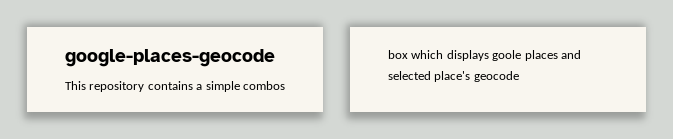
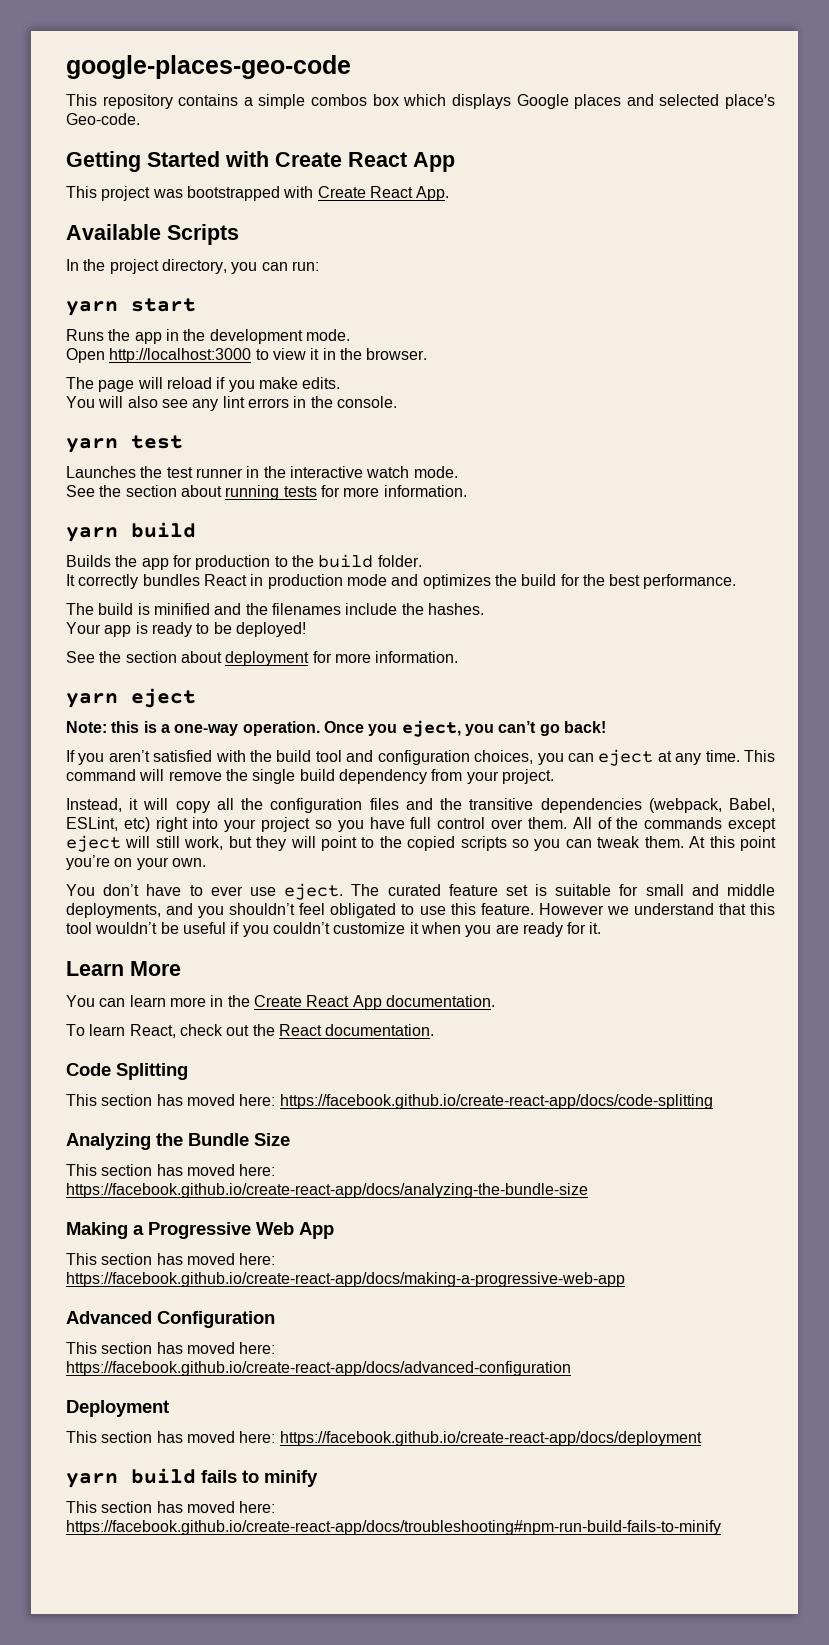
[65,49,275,67] google-places-geocode -> [66,55,351,79] google-places-geo-code
[492,50,522,61] goole -> [516,94,569,109] Google
[473,71,519,82] geocode -> [66,113,140,125] [66,151,455,172] [66,186,450,201] [66,224,239,245] [66,259,319,274] [66,298,196,316] [66,329,350,344] [66,348,428,363] [66,377,341,392] [66,396,397,411] [66,435,183,453] [66,466,458,478] [66,485,467,500] [66,522,196,542] [66,554,422,570] [66,574,737,589] [66,603,484,615] [66,622,306,637] [66,651,459,666] [66,688,196,708] [66,720,606,737] [66,749,775,766] [66,769,554,784] [66,798,775,813] [66,817,776,832] [66,835,777,852] [66,855,206,870] [66,883,775,900] [66,903,775,918] [66,922,602,937] [66,961,181,976] [66,995,495,1010] [66,1024,435,1038] [66,1063,188,1080] [66,1094,713,1109] [66,1133,290,1150] [66,1164,276,1176] [66,1183,588,1198] [66,1222,334,1239] [66,1253,276,1265] [66,1272,625,1287] [66,1311,275,1328] [66,1342,276,1354] [66,1361,571,1376] [66,1400,169,1417] [66,1431,702,1446] [66,1468,318,1488] [66,1501,276,1513] [66,1520,721,1535] Geo-code. // Getting Started with Create React App // This project was bootstrapped with Create React App. // Available Scripts // In the project directory, you can run: // yarn start // Runs the app in the development mode. // Open http://localhost:3000 to view it in the browser. // The page will reload if you make edits. // You will also see any lint errors in the console. // yarn test // Launches the test runner in the interactive watch mode. // See the section about running tests for more information. // yarn build // Builds the app for production to the build folder. // It correctly bundles React in production mode and optimizes the build for the best performance. // The build is minified and the filenames include the hashes. // Your app is ready to be deployed! // See the section about deployment for more information. // yarn eject // Note: this is a one-way operation. Once you eject, you can’t go back! // If you aren’t satisfied with the build tool and configuration choices, you can eject at any time. This command will remove the single build dependency from your project. // Instead, it will copy all the configuration files and the transitive dependencies (webpack, Babel, ESLint, etc) right into your project so you have full control over them. All of the commands except eject will still work, but they will point to the copied scripts so you can tweak them. At this point you’re on your own. // You don’t have to ever use eject. The curated feature set is suitable for small and middle deployments, and you shouldn’t feel obligated to use this feature. However we understand that this tool wouldn’t be useful if you couldn’t customize it when you are ready for it. // Learn More // You can learn more in the Create React App documentation. // To learn React, check out the React documentation. // Code Splitting // This section has moved here: https://facebook.github.io/create-react-app/docs/code-splitting // Analyzing the Bundle Size // This section has moved here: https://facebook.github.io/create-react-app/docs/analyzing-the-bundle-size // Making a Progressive Web App // This section has moved here: https://facebook.github.io/create-react-app/docs/making-a-progressive-web-app // Advanced Configuration // This section has moved here: https://facebook.github.io/create-react-app/docs/advanced-configuration // Deployment // This section has moved here: https://facebook.github.io/create-react-app/docs/deployment // yarn build fails to minify // This section has moved here: https://facebook.github.io/create-react-app/docs/troubleshooting#npm-run-build-fails-to-minify

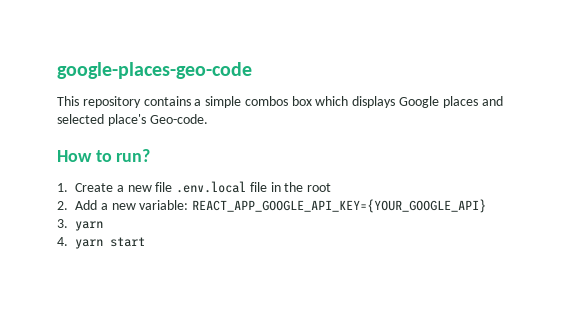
[66,151,455,172] [66,186,450,201] [66,224,239,245] [66,259,319,274] [66,298,196,316] [66,329,350,344] [66,348,428,363] [66,377,341,392] [66,396,397,411] [66,435,183,453] [66,466,458,478] [66,485,467,500] [66,522,196,542] [66,554,422,570] [66,574,737,589] [66,603,484,615] [66,622,306,637] [66,651,459,666] [66,688,196,708] [66,720,606,737] [66,749,775,766] [66,769,554,784] [66,798,775,813] [66,817,776,832] [66,835,777,852] [66,855,206,870] [66,883,775,900] [66,903,775,918] [66,922,602,937] [66,961,181,976] [66,995,495,1010] [66,1024,435,1038] [66,1063,188,1080] [66,1094,713,1109] [66,1133,290,1150] [66,1164,276,1176] [66,1183,588,1198] [66,1222,334,1239] [66,1253,276,1265] [66,1272,625,1287] [66,1311,275,1328] [66,1342,276,1354] [66,1361,571,1376] [66,1400,169,1417] [66,1431,702,1446] [66,1468,318,1488] [66,1501,276,1513] [66,1520,721,1535] Getting Started with Create React App // This project was bootstrapped with Create React App. // Available Scripts // In the project directory, you can run: // yarn start // Runs the app in the development mode. // Open http://localhost:3000 to view it in the browser. // The page will reload if you make edits. // You will also see any lint errors in the console. // yarn test // Launches the test runner in the interactive watch mode. // See the section about running tests for more information. // yarn build // Builds the app for production to the build folder. // It correctly bundles React in production mode and optimizes the build for the best performance. // The build is minified and the filenames include the hashes. // Your app is ready to be deployed! // See the section about deployment for more information. // yarn eject // Note: this is a one-way operation. Once you eject, you can’t go back! // If you aren’t satisfied with the build tool and configuration choices, you can eject at any time. This command will remove the single build dependency from your project. // Instead, it will copy all the configuration files and the transitive dependencies (webpack, Babel, ESLint, etc) right into your project so you have full control over them. All of the commands except eject will still work, but they will point to the copied scripts so you can tweak them. At this point you’re on your own. // You don’t have to ever use eject. The curated feature set is suitable for small and middle deployments, and you shouldn’t feel obligated to use this feature. However we understand that this tool wouldn’t be useful if you couldn’t customize it when you are ready for it. // Learn More // You can learn more in the Create React App documentation. // To learn React, check out the React documentation. // Code Splitting // This section has moved here: https://facebook.github.io/create-react-app/docs/code-splitting // Analyzing the Bundle Size // This section has moved here: https://facebook.github.io/create-react-app/docs/analyzing-the-bundle-size // Making a Progressive Web App // This section has moved here: https://facebook.github.io/create-react-app/docs/making-a-progressive-web-app // Advanced Configuration // This section has moved here: https://facebook.github.io/create-react-app/docs/advanced-configuration // Deployment // This section has moved here: https://facebook.github.io/create-react-app/docs/deployment // yarn build fails to minify // This section has moved here: https://facebook.github.io/create-react-app/docs/troubleshooting#npm-run-build-fails-to-minify -> [57,149,151,162] [57,181,332,193] [57,199,487,213] [57,219,103,231] [57,237,145,249] How to run? // 1. Create a new file .env.local file in the root // 2. Add a new variable: REACT_APP_GOOGLE_API_KEY={YOUR_GOOGLE_API} // 3. yarn // 4. yarn start

